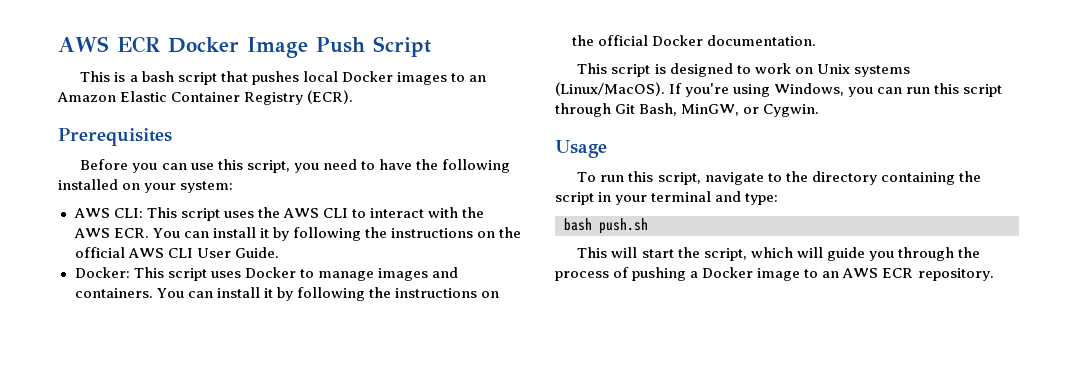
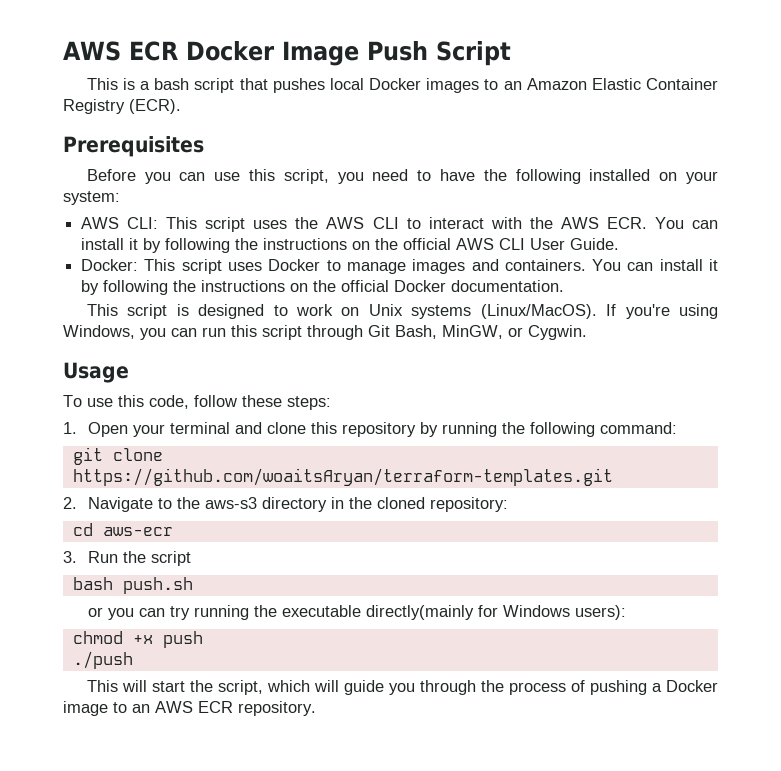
[600,171,981,185] [555,191,779,205] [564,218,648,234] run this script, navigate to the directory containing the script in your terminal and type: // bash push.sh -> [87,395,331,410] [63,422,677,437] [72,447,163,465] [72,468,613,486] [63,497,508,512] [72,523,173,536] [63,551,191,566] [72,577,193,594] [87,605,626,620] [72,631,203,648] [72,651,133,669] use this code, follow these steps: // 1. Open your terminal and clone this repository by running the following command: // git clone https://github.com/woaitsAryan/terraform-templates.git // 2. Navigate to the aws-s3 directory in the cloned repository: // cd aws-ecr // 3. Run the script // bash push.sh // or you can try running the executable directly(mainly for Windows users): // chmod +x push // ./push

